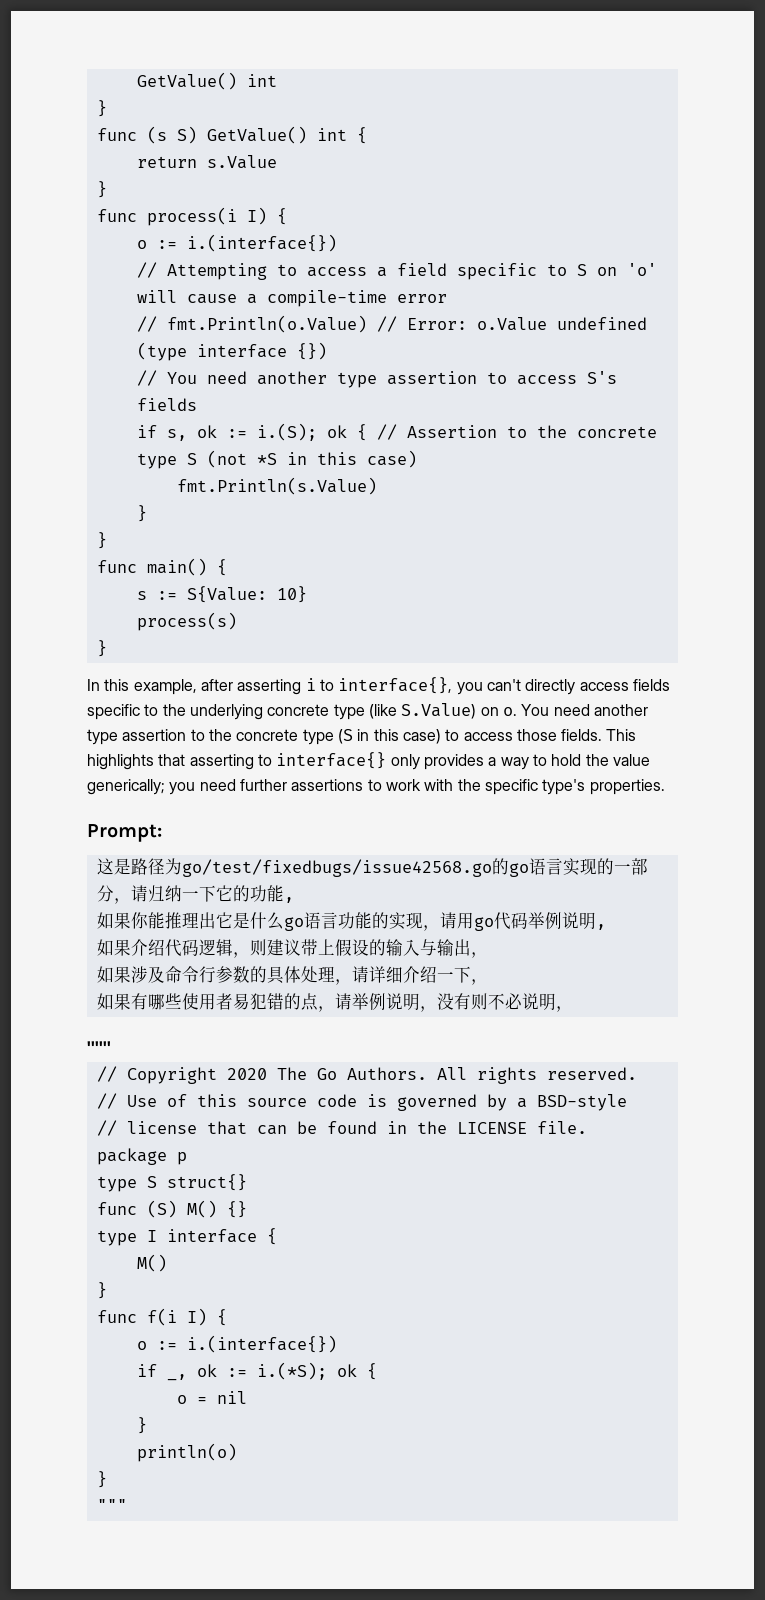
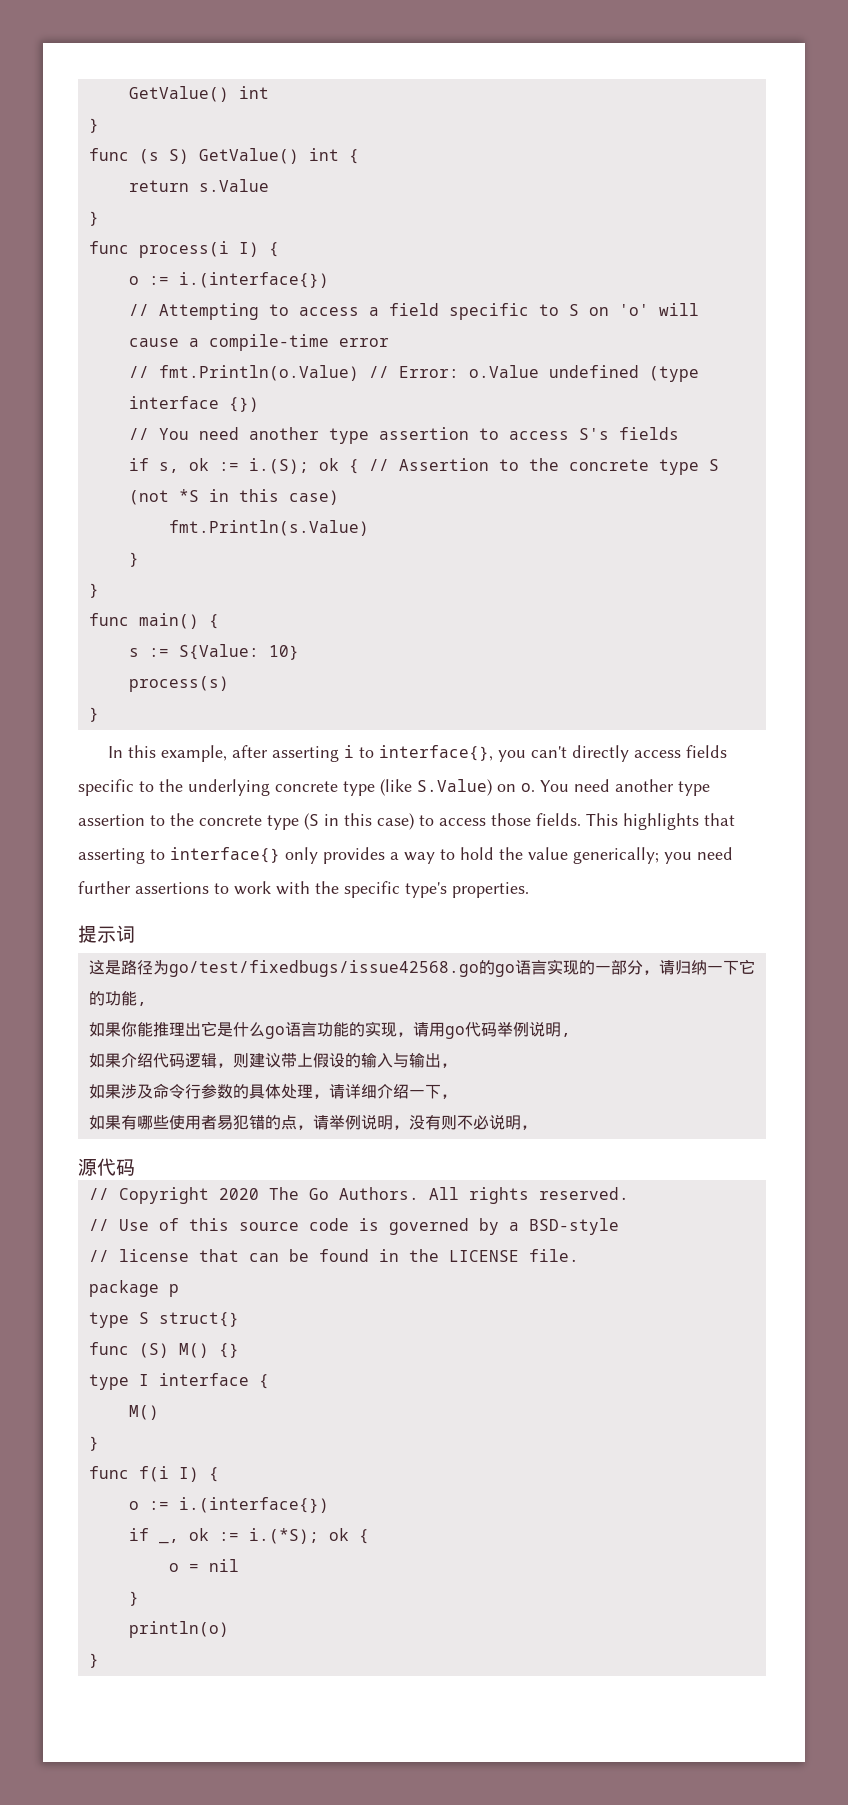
[87,824,162,842] Prompt: -> [78,925,135,943] 提示词
[87,1041,111,1055] """ -> [78,1158,135,1176] 源代码
[96,1499,127,1512] // """ -> (99, 1660) none

